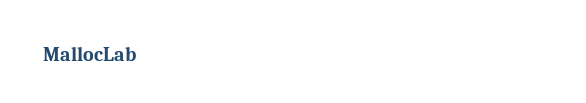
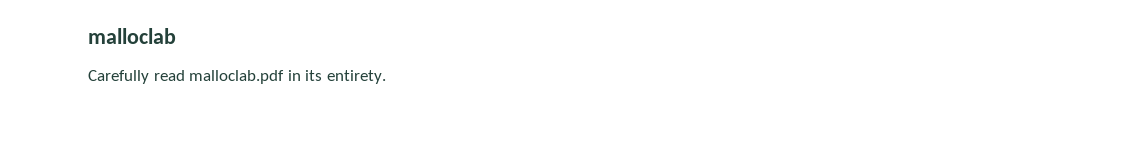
[43,46,136,61] MallocLab -> [88,28,176,44] [88,70,386,84] malloclab // Carefully read malloclab.pdf in its entirety.

